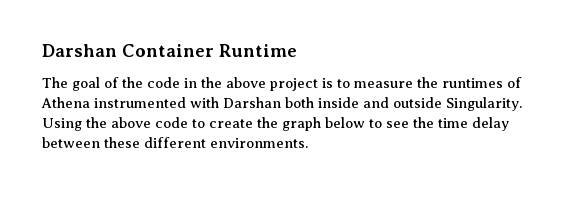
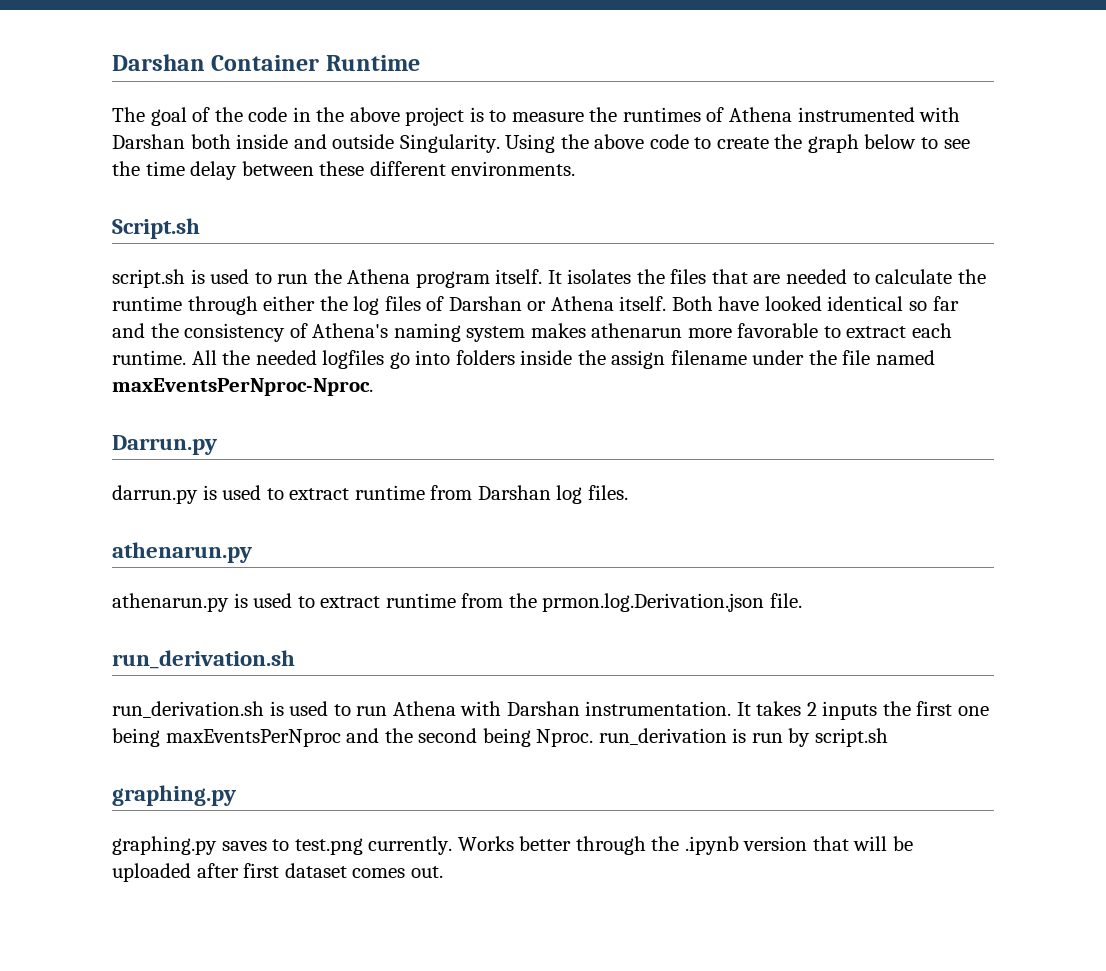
(308, 143) none -> [112,218,200,239] [112,269,986,288] [112,296,959,315] [112,323,952,342] [112,350,936,369] [112,378,373,396] [112,435,217,455] [112,485,628,504] [112,542,252,563] [112,593,802,612] [112,650,295,669] [112,701,990,720] [112,728,888,747] [112,785,236,806] [112,836,913,855] [112,863,443,882] // Script.sh // script.sh is used to run the Athena program itself. It isolates the files that are needed to calculate the runtime through either the log files of Darshan or Athena itself. Both have looked identical so far and the consistency of Athena's naming system makes athenarun more favorable to extract each runtime. All the needed logfiles go into folders inside the assign filename under the file named maxEventsPerNproc-Nproc. // Darrun.py // darrun.py is used to extract runtime from Darshan log files. // athenarun.py // athenarun.py is used to extract runtime from the prmon.log.Derivation.json file. // run_derivation.sh // run_derivation.sh is used to run Athena with Darshan instrumentation. It takes 2 inputs the first one being maxEventsPerNproc and the second being Nproc. run_derivation is run by script.sh // graphing.py // graphing.py saves to test.png currently. Works better through the .ipynb version that will be uploaded after first dataset comes out.

